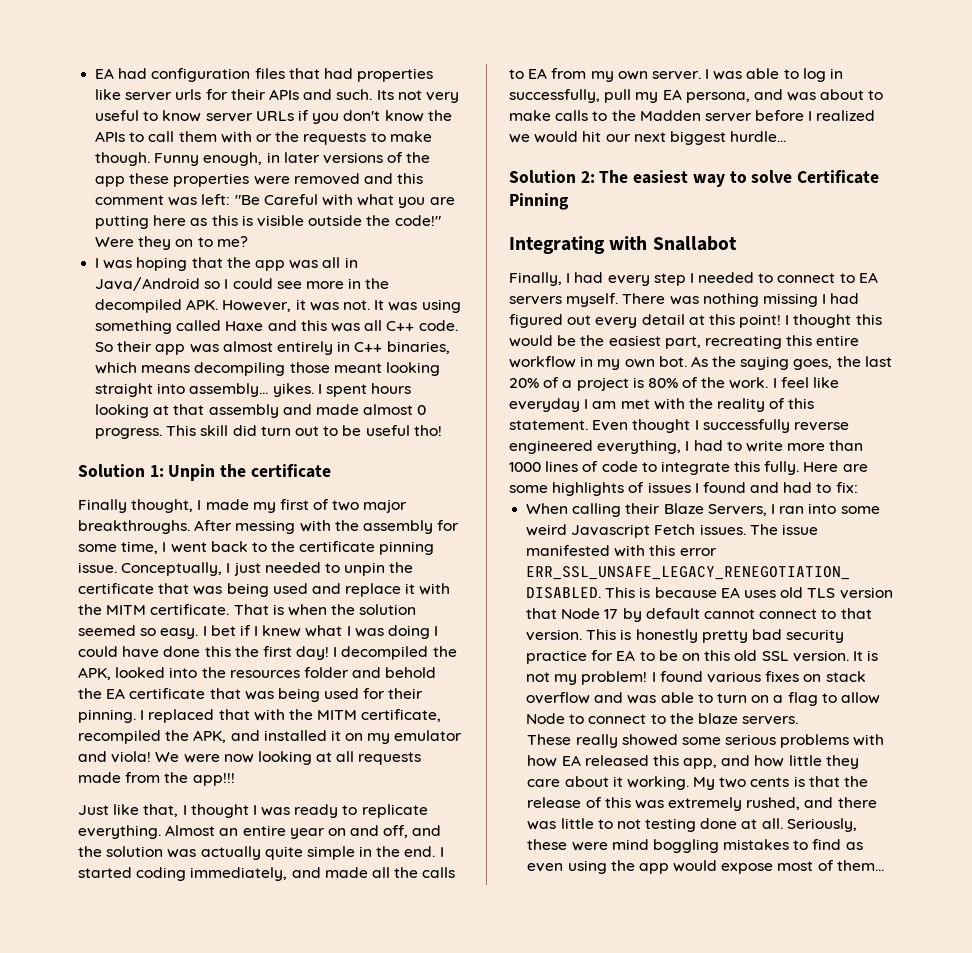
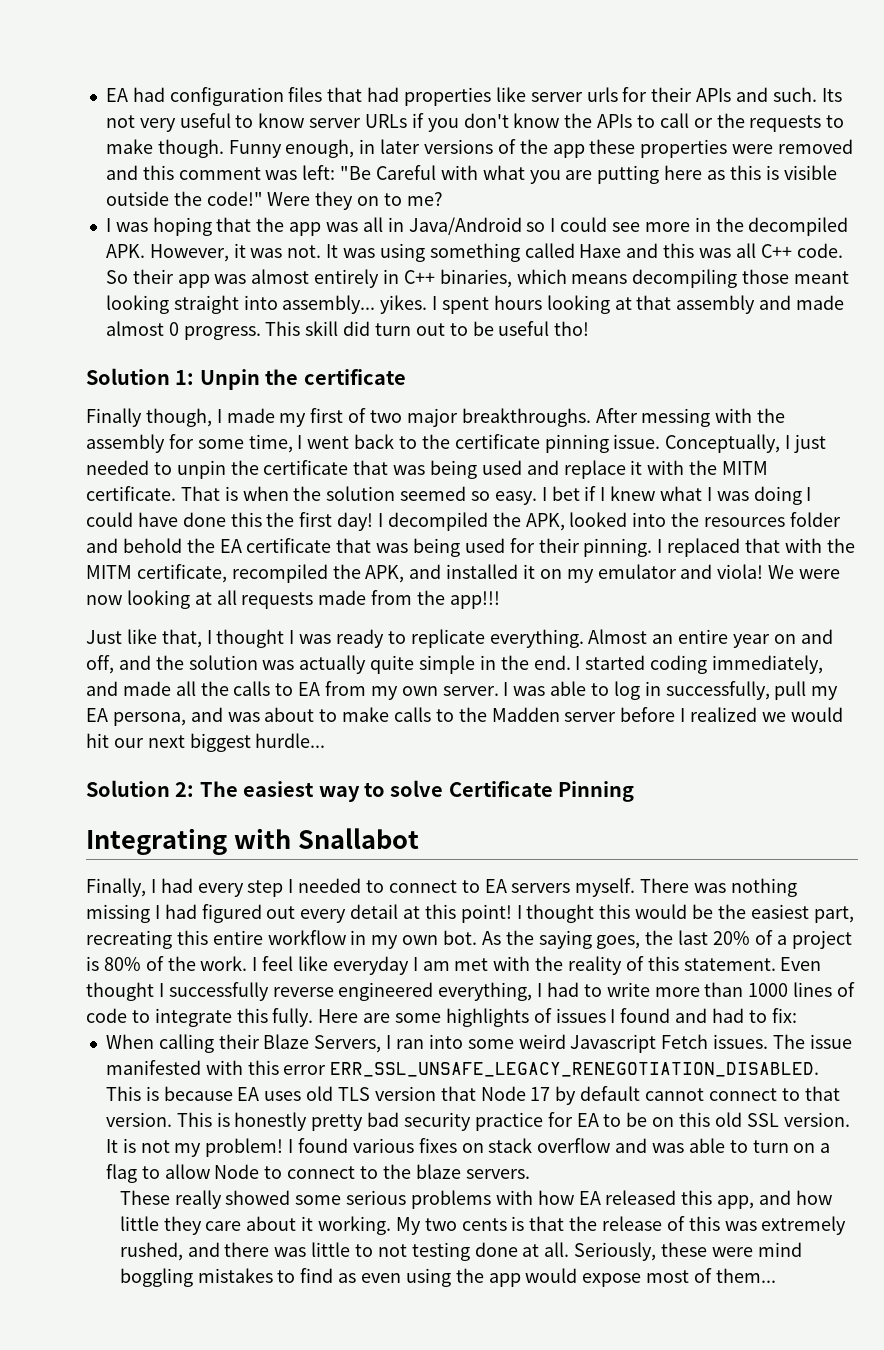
[178,131,252,143] them with -> (689, 120) none
[131,499,194,513] thought, -> [145,408,212,427] though,

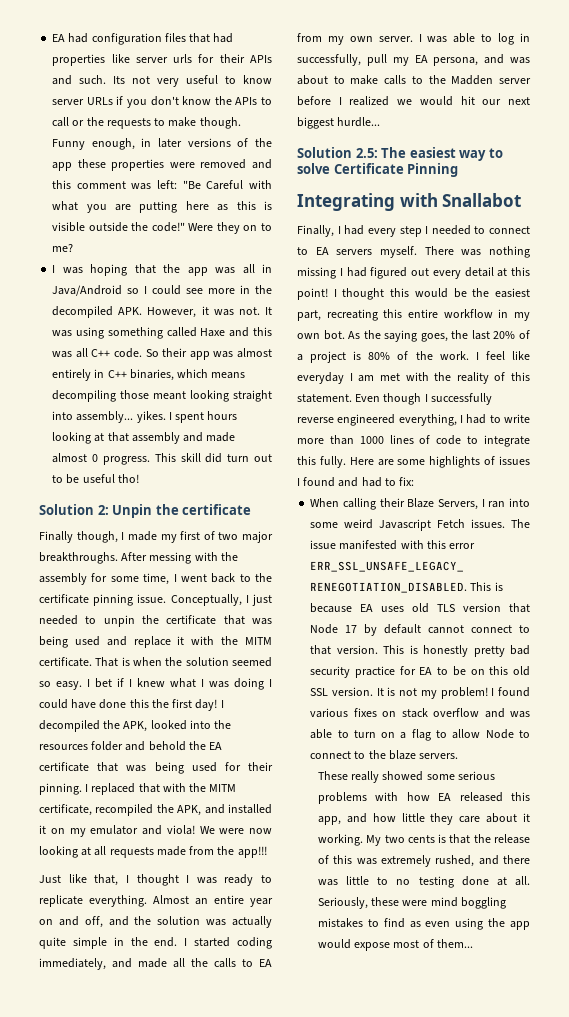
[175,370,195,385] 1: -> [97,505,109,515] 2:
[175,782,195,797] 2: -> [355,148,378,158] 2.5:
[86,982,154,1001] thought -> [383,393,422,405] though
[377,1244,407,1257] not -> [396,879,411,885] no

